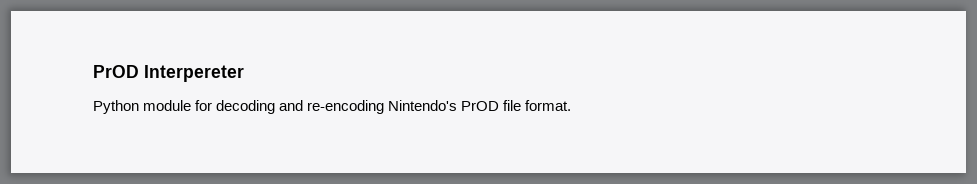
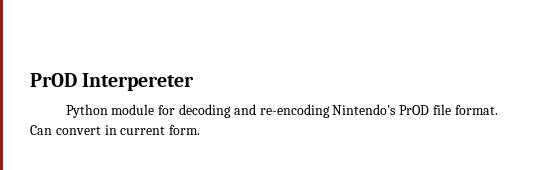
(572, 105) none -> [30,125,201,135] Can convert in current form.

